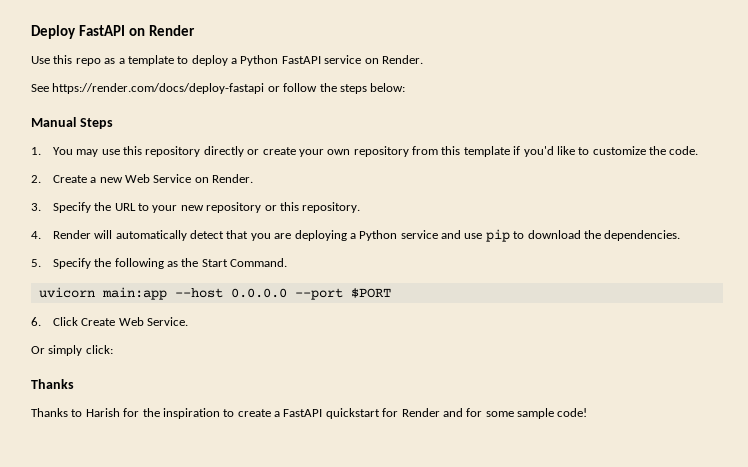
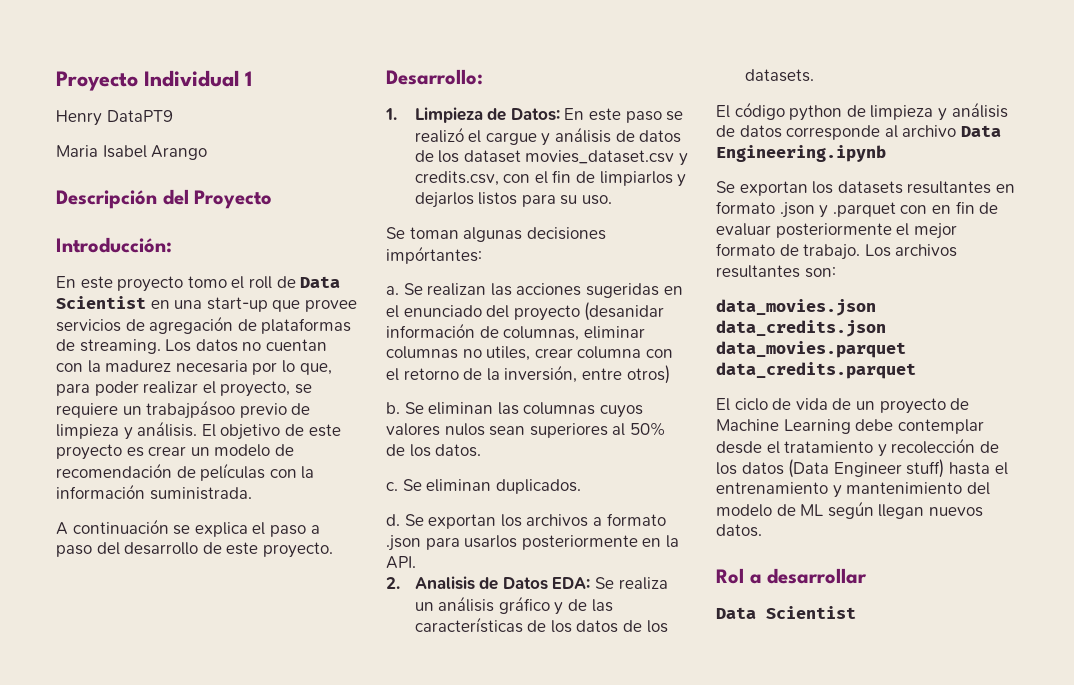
[31,25,195,39] [31,55,423,66] [31,83,406,94] [31,117,113,129] [31,146,699,157] [31,174,254,183] [31,202,361,213] [31,229,681,242] [31,258,288,269] [38,287,391,300] [31,317,189,326] [31,345,113,356] [31,379,74,389] [31,408,588,419] Deploy FastAPI on Render // Use this repo as a template to deploy a Python FastAPI service on Render. // See https://render.com/docs/deploy-fastapi or follow the steps below: // Manual Steps // 1. You may use this repository directly or create your own repository from this template if you'd like to customize the code. // 2. Create a new Web Service on Render. // 3. Specify the URL to your new repository or this repository. // 4. Render will automatically detect that you are deploying a Python service and use pip to download the dependencies. // 5. Specify the following as the Start Command. // uvicorn main:app --host 0.0.0.0 --port $PORT // 6. Click Create Web Service. // Or simply click: // Thanks // Thanks to Harish for the inspiration to create a FastAPI quickstart for Render and for some sample code! -> [56,70,252,91] [56,110,173,126] [56,145,208,160] [56,189,273,209] [56,237,172,253] [56,276,341,292] [56,296,357,312] [56,316,352,334] [56,339,327,354] [56,360,332,375] [56,381,312,397] [56,400,311,419] [56,421,341,440] [56,444,294,460] [56,463,315,481] [56,484,252,500] [56,519,320,537] [56,542,333,558] [386,69,483,85] [385,107,684,123] [414,127,682,146] [414,150,688,166] [414,170,687,187] [414,192,612,208] [386,227,606,242] [386,246,482,264] [386,283,683,298] [386,302,665,321] [386,323,645,341] [386,346,673,361] [386,365,670,384] [386,402,643,418] [386,422,666,438] [386,444,482,457] [386,479,581,494] [386,513,666,529] [386,535,679,551] [386,556,416,569] [386,576,668,590] [414,596,613,615] [414,617,668,633] [744,69,814,82] [716,102,1008,121] [716,125,1001,140] [716,145,886,162] [716,181,1015,196] [716,201,999,218] [716,223,957,239] [716,243,958,260] [716,265,836,278] [716,299,876,316] [716,320,886,337] [716,341,906,358] [716,362,916,379] [716,398,970,414] [716,419,984,434] [716,438,999,457] [716,459,1008,478] [716,482,990,498] [716,501,983,519] [716,524,762,537] [716,568,868,584] [716,606,856,619] Proyecto Individual 1 // Henry DataPT9 // Maria Isabel Arango // Descripción del Proyecto // Introducción: // En este proyecto tomo el roll de Data Scientist en una start-up que provee servicios de agregación de plataformas de streaming. Los datos no cuentan con la madurez necesaria por lo que, para poder realizar el proyecto, se requiere un trabajpásoo previo de limpieza y análisis. El objetivo de este proyecto es crear un modelo de recomendación de películas con la información suministrada. // A continuación se explica el paso a paso del desarrollo de este proyecto. // Desarrollo: // 1. Limpieza de Datos: En este paso se realizó el cargue y análisis de datos de los dataset movies_dataset.csv y credits.csv, con el fin de limpiarlos y dejarlos listos para su uso. // Se toman algunas decisiones impórtantes: // a. Se realizan las acciones sugeridas en el enunciado del proyecto (desanidar información de columnas, eliminar columnas no utiles, crear columna con el retorno de la inversión, entre otros) // b. Se eliminan las columnas cuyos valores nulos sean superiores al 50% de los datos. // c. Se eliminan duplicados. // d. Se exportan los archivos a formato .json para usarlos posteriormente en la API. // 2. Analisis de Datos EDA: Se realiza un análisis gráfico y de las características de los datos de los datasets. // El código python de limpieza y análisis de datos corresponde al archivo Data Engineering.ipynb // Se exportan los datasets resultantes en formato .json y .parquet con en fin de evaluar posteriormente el mejor formato de trabajo. Los archivos resultantes son: // data_movies.json data_credits.json data_movies.parquet data_credits.parquet // El ciclo de vida de un proyecto de Machine Learning debe contemplar desde el tratamiento y recolección de los datos (Data Engineer stuff) hasta el entrenamiento y mantenimiento del modelo de ML según llegan nuevos datos. // Rol a desarrollar // Data Scientist

